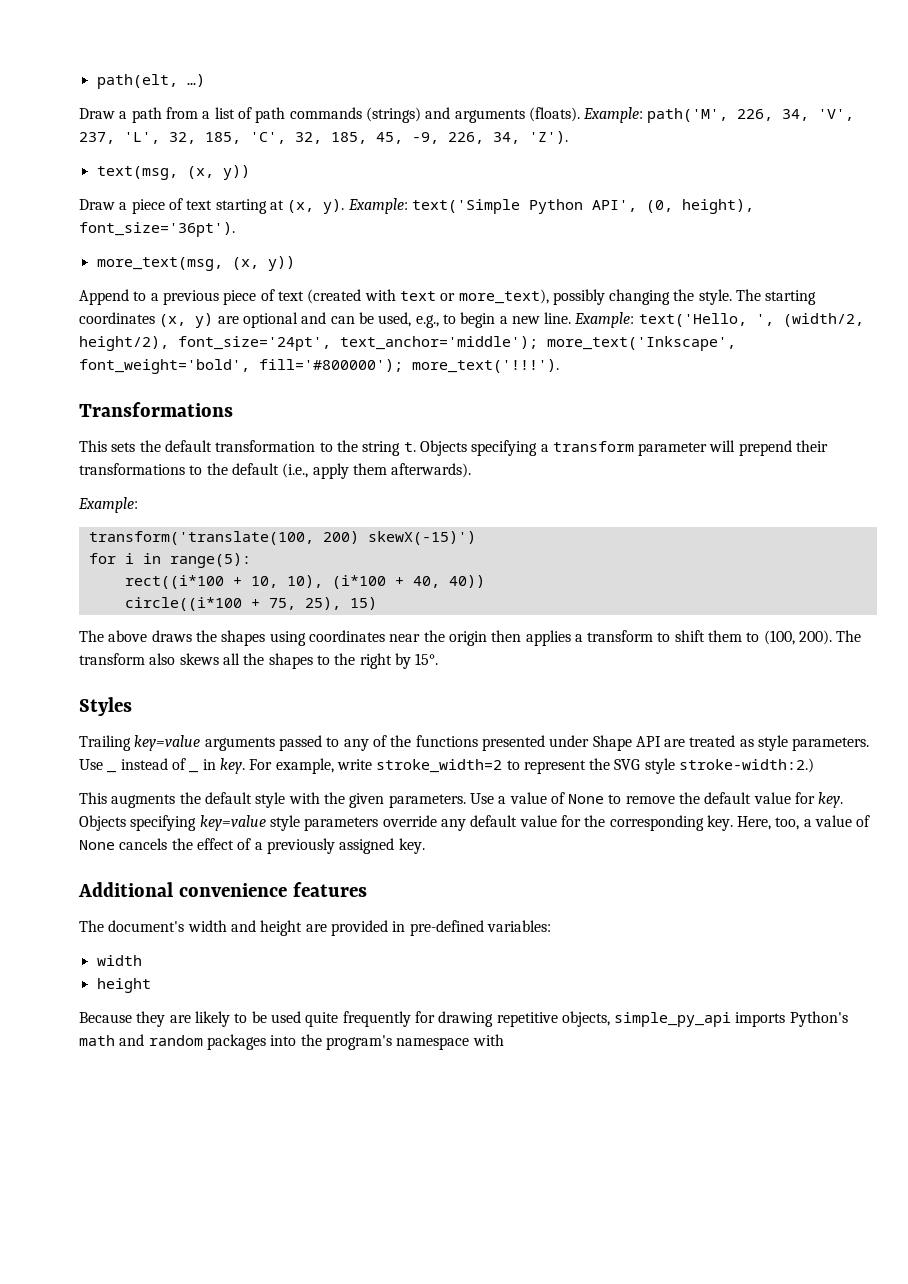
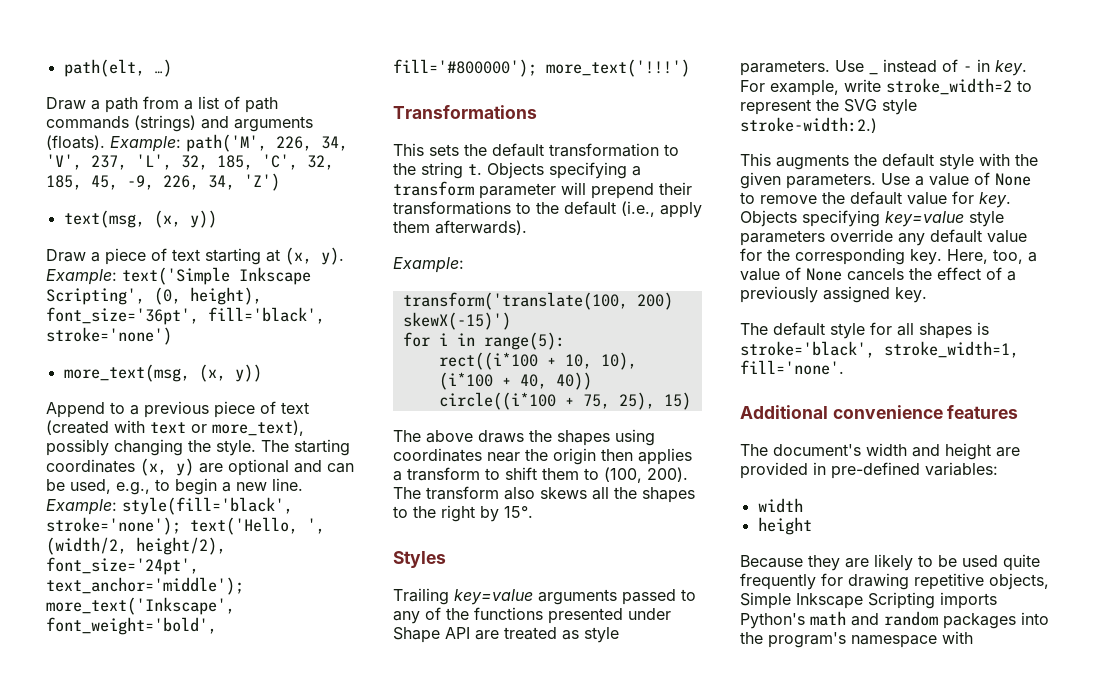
[529,131,568,144] 'Z'). -> [244,173,280,191] 'Z')
[528,199,754,214] [79,222,235,237] Python API', (0, height), font_size='36pt'). -> [239,267,311,285] [46,287,262,305] [46,307,325,325] [46,327,172,345] Inkscape Scripting', (0, height), font_size='36pt', fill='black', stroke='none')
(635, 320) none -> [122,497,293,515] [46,517,181,535] style(fill='black', stroke='none');
[412,359,559,373] more_text('!!!'). -> [546,59,690,77] more_text('!!!')
[189,770,199,773] _ -> [963,66,972,72] -
(425, 846) none -> [740,322,989,339] [740,341,1019,358] [740,360,844,375] // The default style for all shapes is stroke='black', stroke_width=1, fill='none'.
[614,1012,732,1027] simple_py_api -> [740,592,935,609] Simple Inkscape Scripting

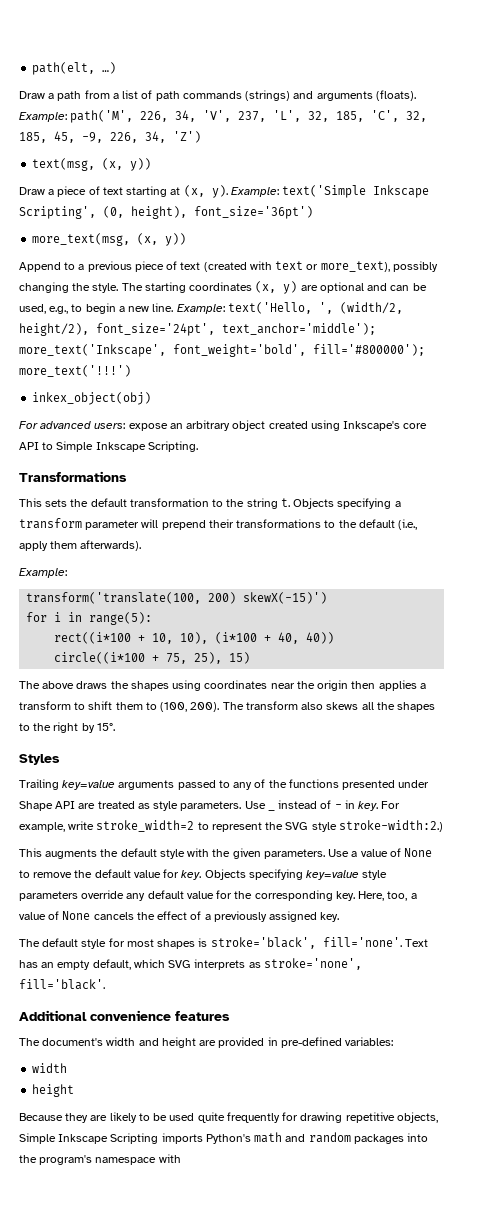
[46,307,325,325] [46,327,172,345] font_size='36pt', fill='black', stroke='none') -> [194,206,313,219] font_size='36pt')
[122,497,293,515] [46,517,181,535] style(fill='black', stroke='none'); -> (225, 309) none
(690, 68) none -> [32,392,152,405] [19,420,428,431] [19,441,198,452] // inkex_object(obj) // For advanced users: expose an arbitrary object created using Inkscape's core API to Simple Inkscape Scripting.
[897,323,914,336] all -> [126,939,154,947] most
[884,341,1019,358] stroke_width=1, -> (316, 943) none
(844, 367) none -> [404,939,428,947] [19,958,362,970] [19,979,105,990] Text has an empty default, which SVG interprets as stroke='none', fill='black'.

